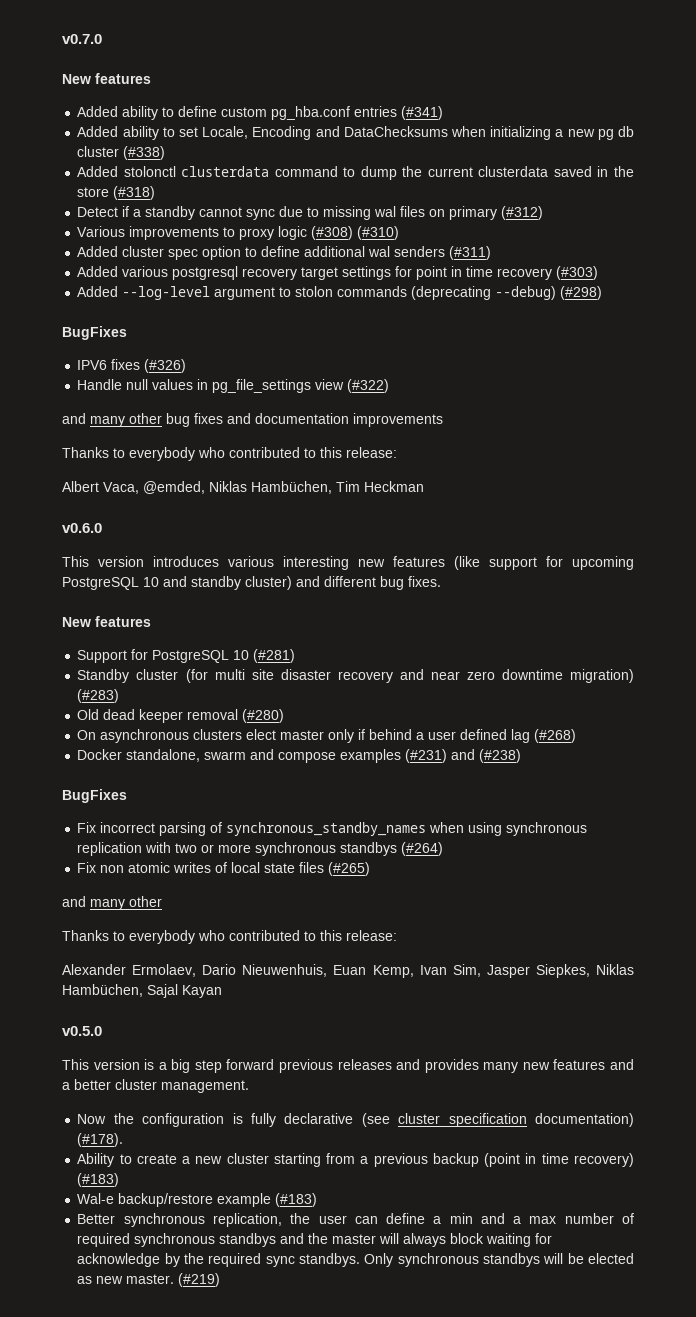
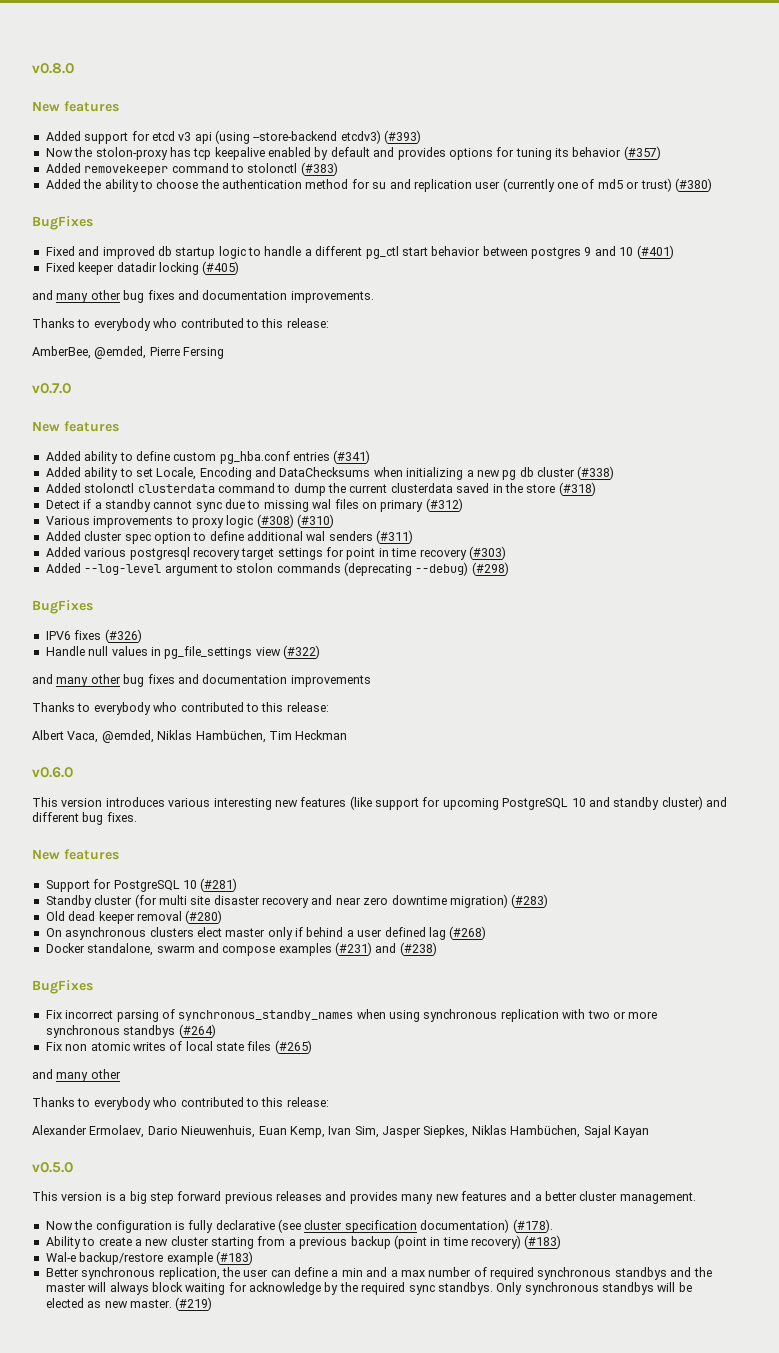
(62, 39) none -> [32,63,74,74] [32,101,119,112] [45,130,422,144] [45,146,661,160] [45,162,338,176] [45,178,712,192] [32,216,93,230] [45,245,674,259] [45,261,240,275] [32,290,374,303] [32,318,329,331] [32,346,225,359] v0.8.0 // New features // Added support for etcd v3 api (using --store-backend etcdv3) (#393) // Now the stolon-proxy has tcp keepalive enabled by default and provides options for tuning its behavior (#357) // Added removekeeper command to stolonctl (#383) // Added the ability to choose the authentication method for su and replication user (currently one of md5 or trust) (#380) // BugFixes // Fixed and improved db startup logic to handle a different pg_ctl start behavior between postgres 9 and 10 (#401) // Fixed keeper datadir locking (#405) // and many other bug fixes and documentation improvements. // Thanks to everybody who contributed to this release: // AmberBee, @emded, Pierre Fersing //

